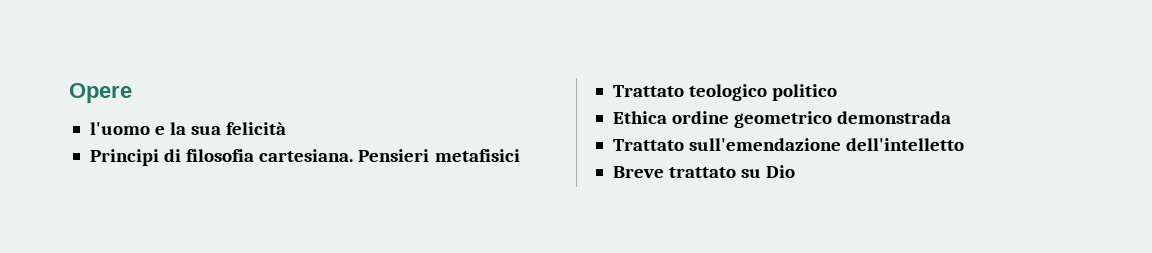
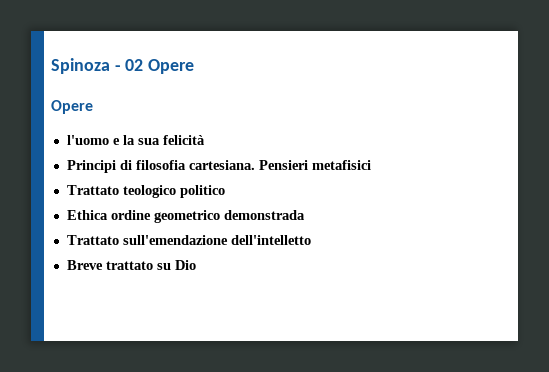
(69, 93) none -> [51,58,195,74] Spinoza - 02 Opere //

